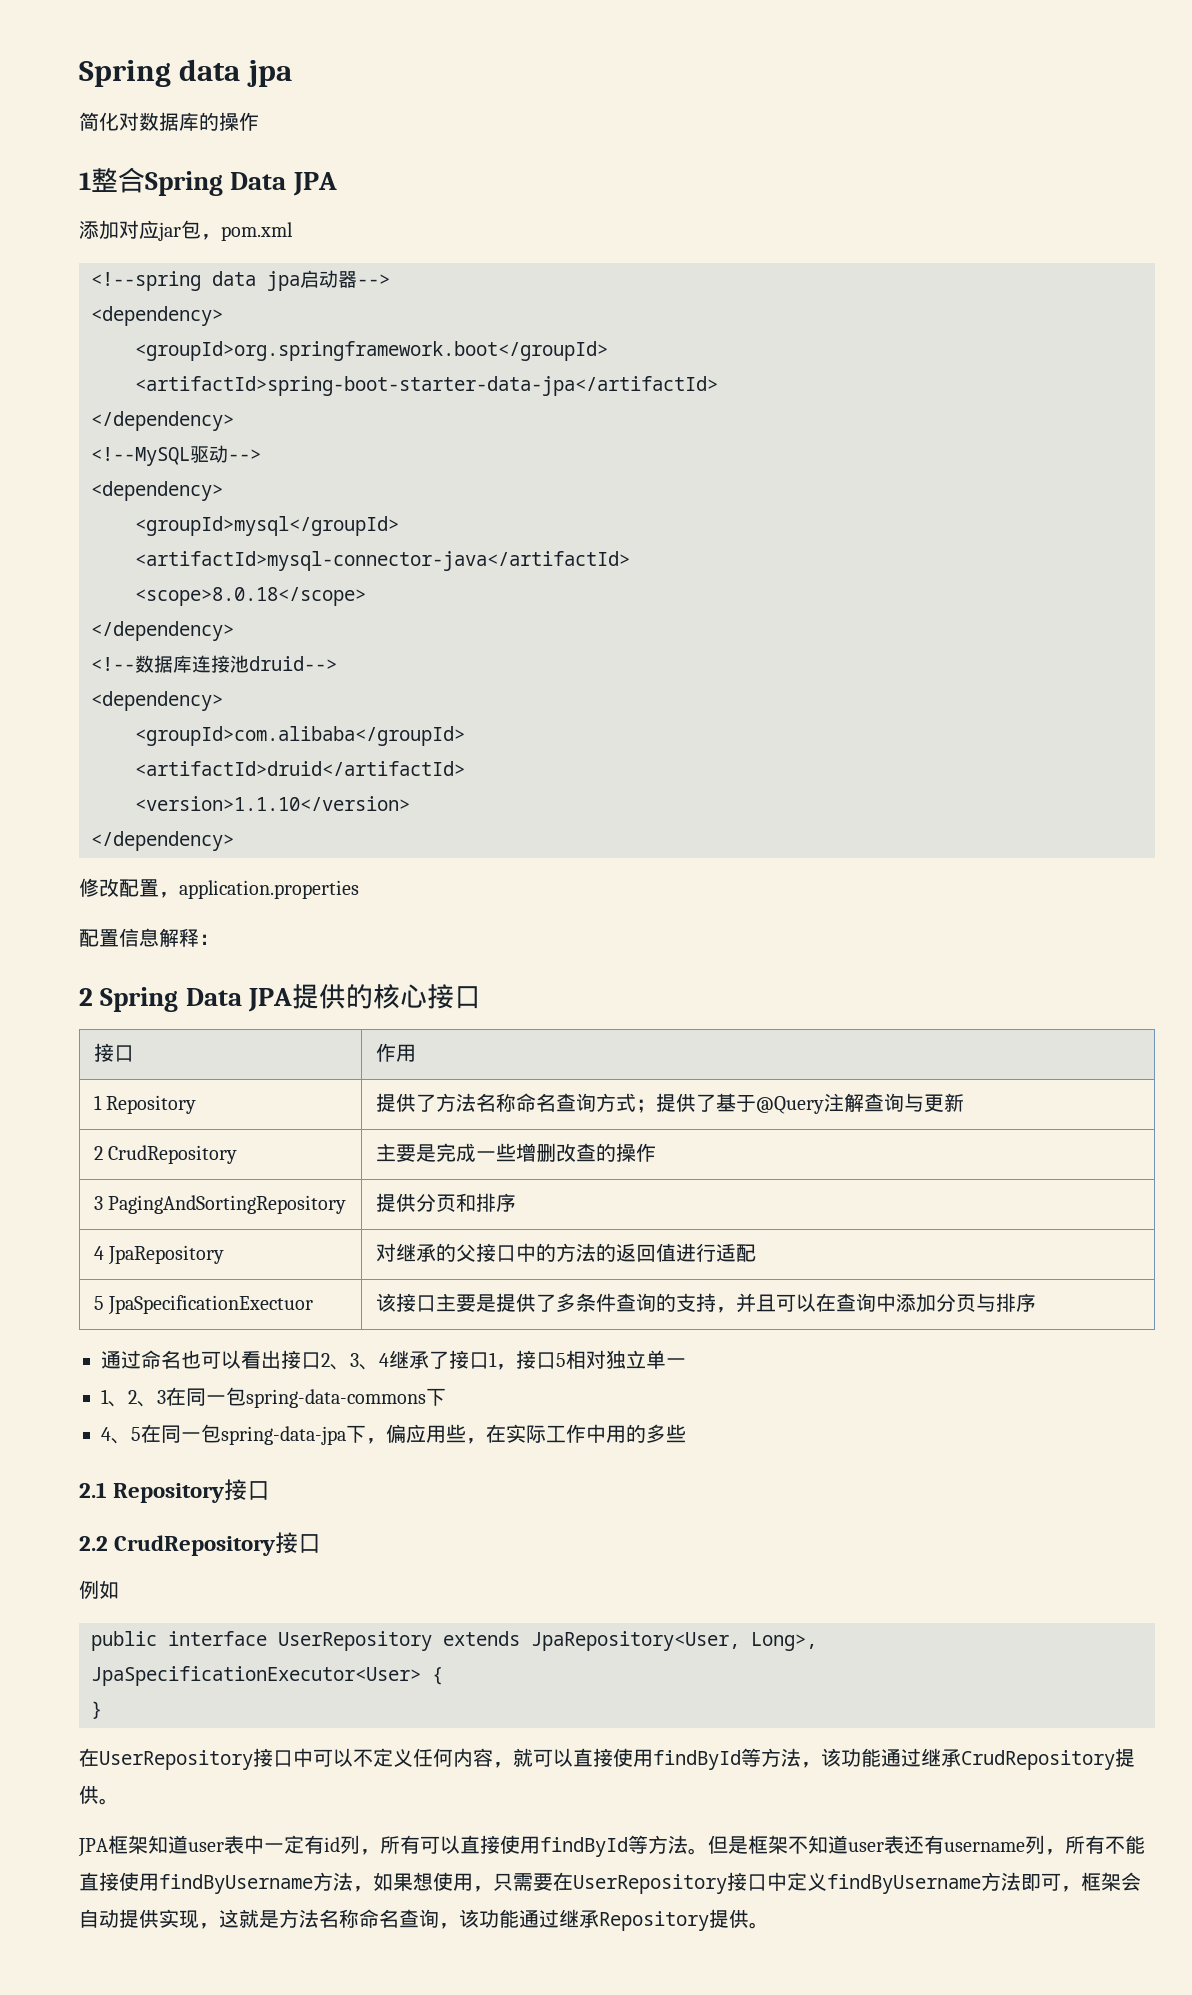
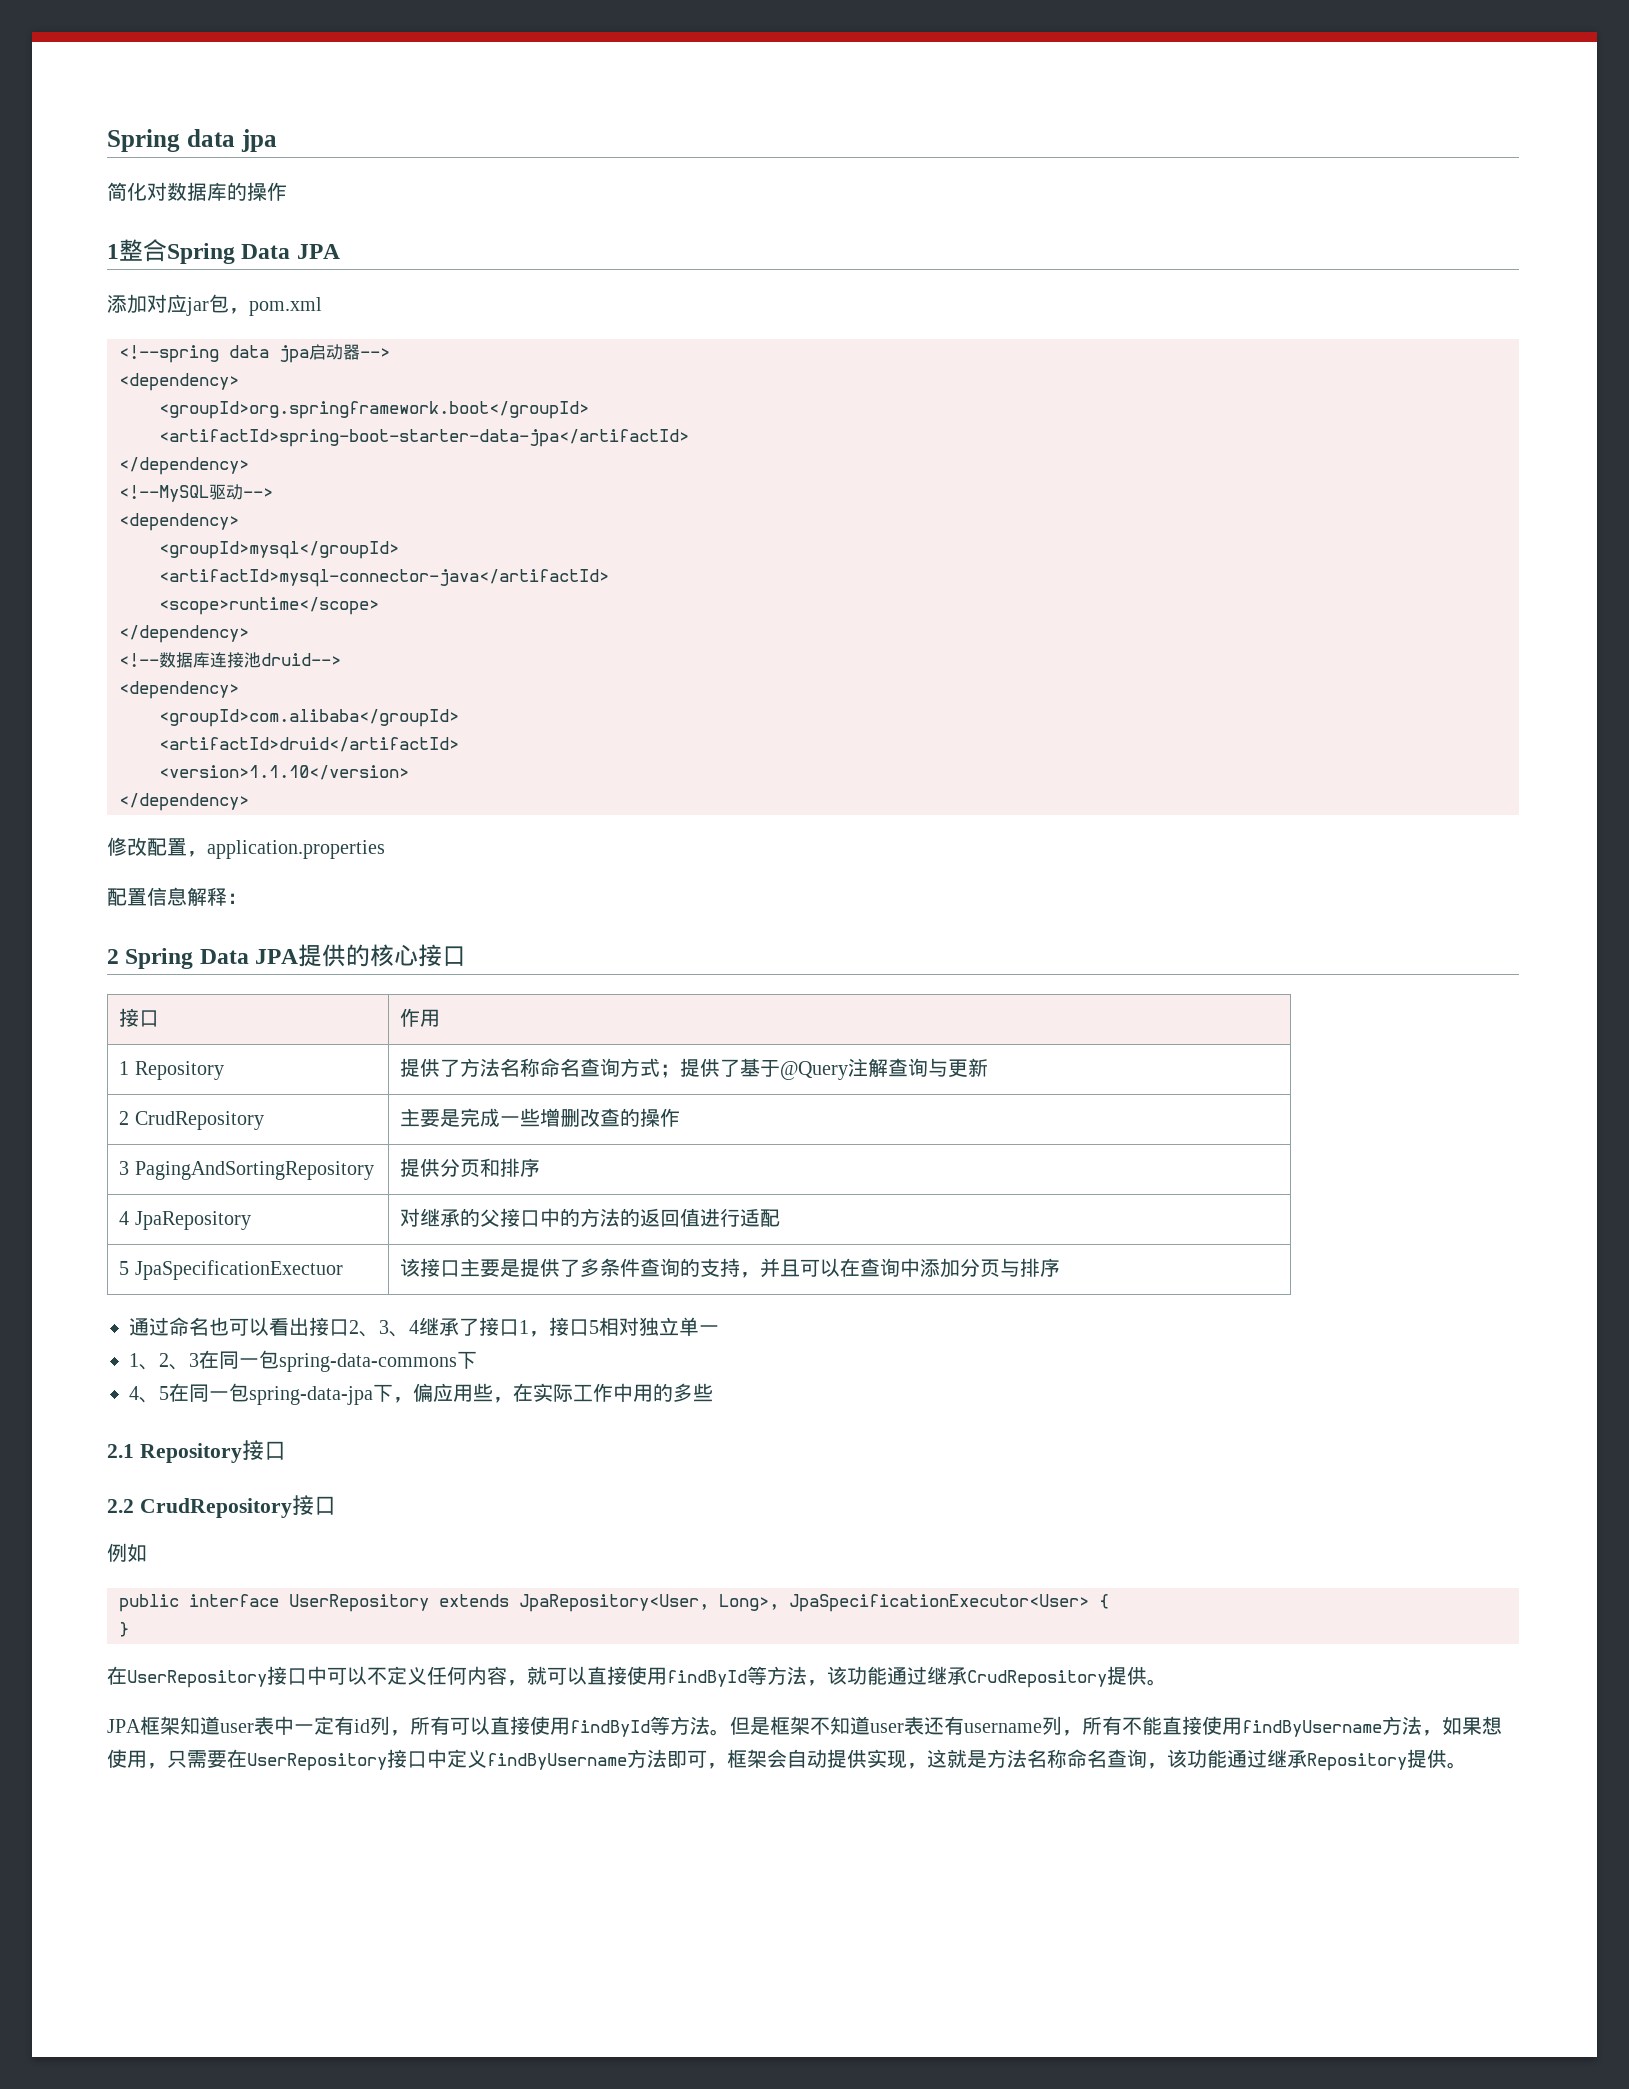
[135,587,366,606] <scope>8.0.18</scope> -> [159,597,379,615] <scope>runtime</scope>

